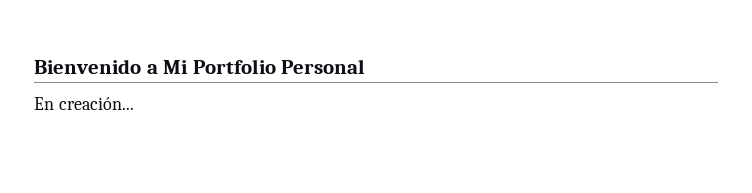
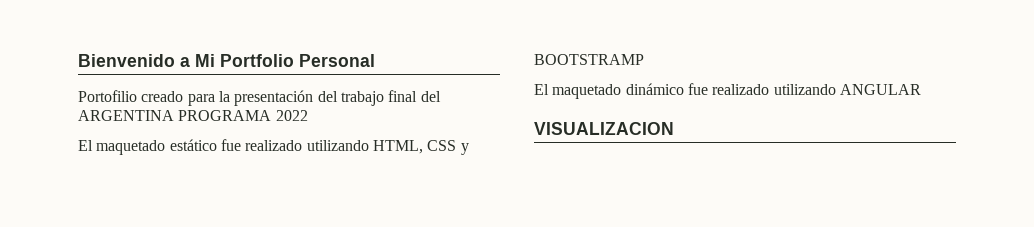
[34,97,134,110] En creación... -> [78,90,441,106] [78,110,308,121] [78,139,469,155] [534,54,644,65] [534,83,921,99] [534,122,674,135] Portofilio creado para la presentación del trabajo final del ARGENTINA PROGRAMA 2022 // El maquetado estático fue realizado utilizando HTML, CSS y BOOTSTRAMP // El maquetado dinámico fue realizado utilizando ANGULAR // VISUALIZACION

